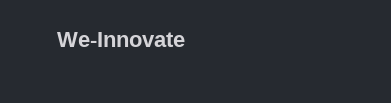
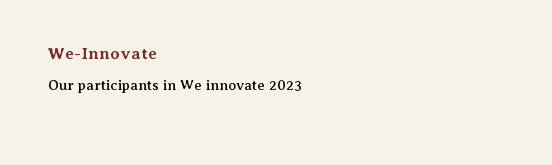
(185, 39) none -> [48,80,302,93] // Our participants in We innovate 2023

